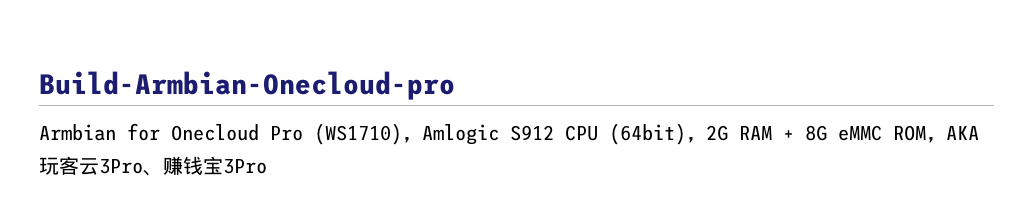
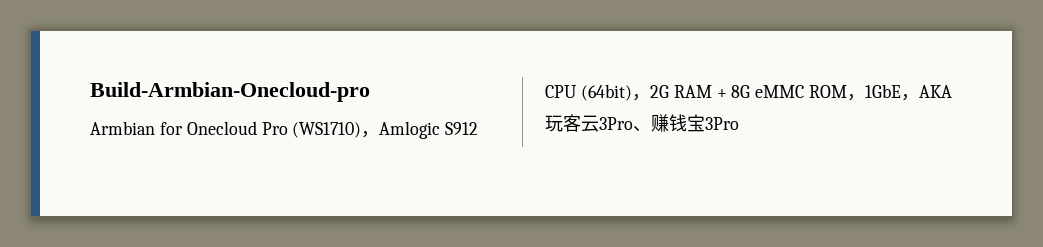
(946, 140) none -> [865,84,920,101] 1GbE，

